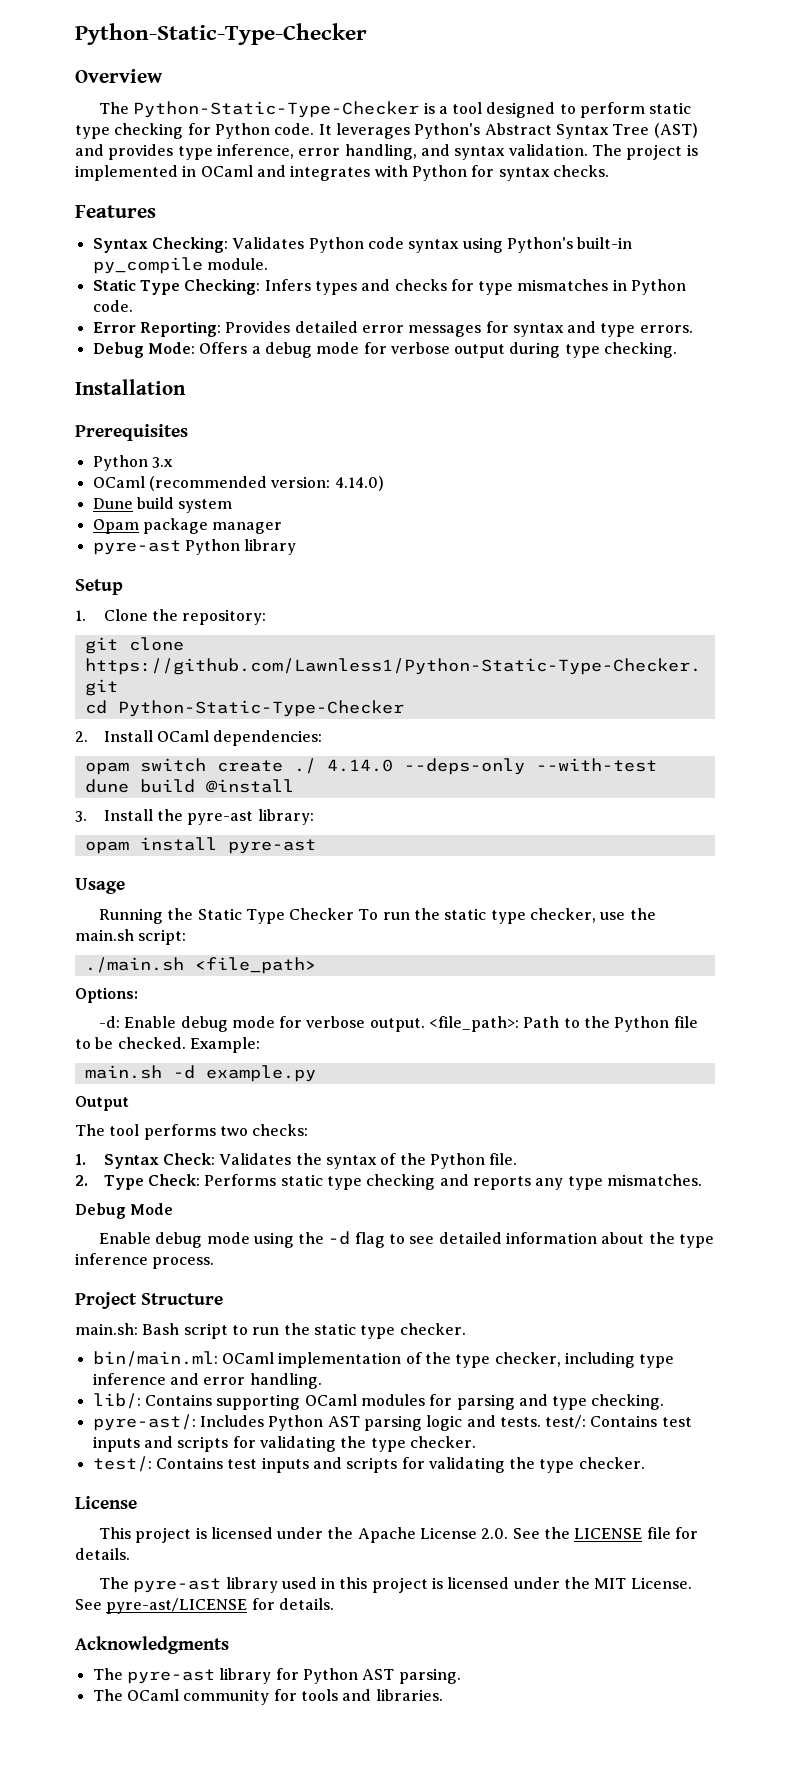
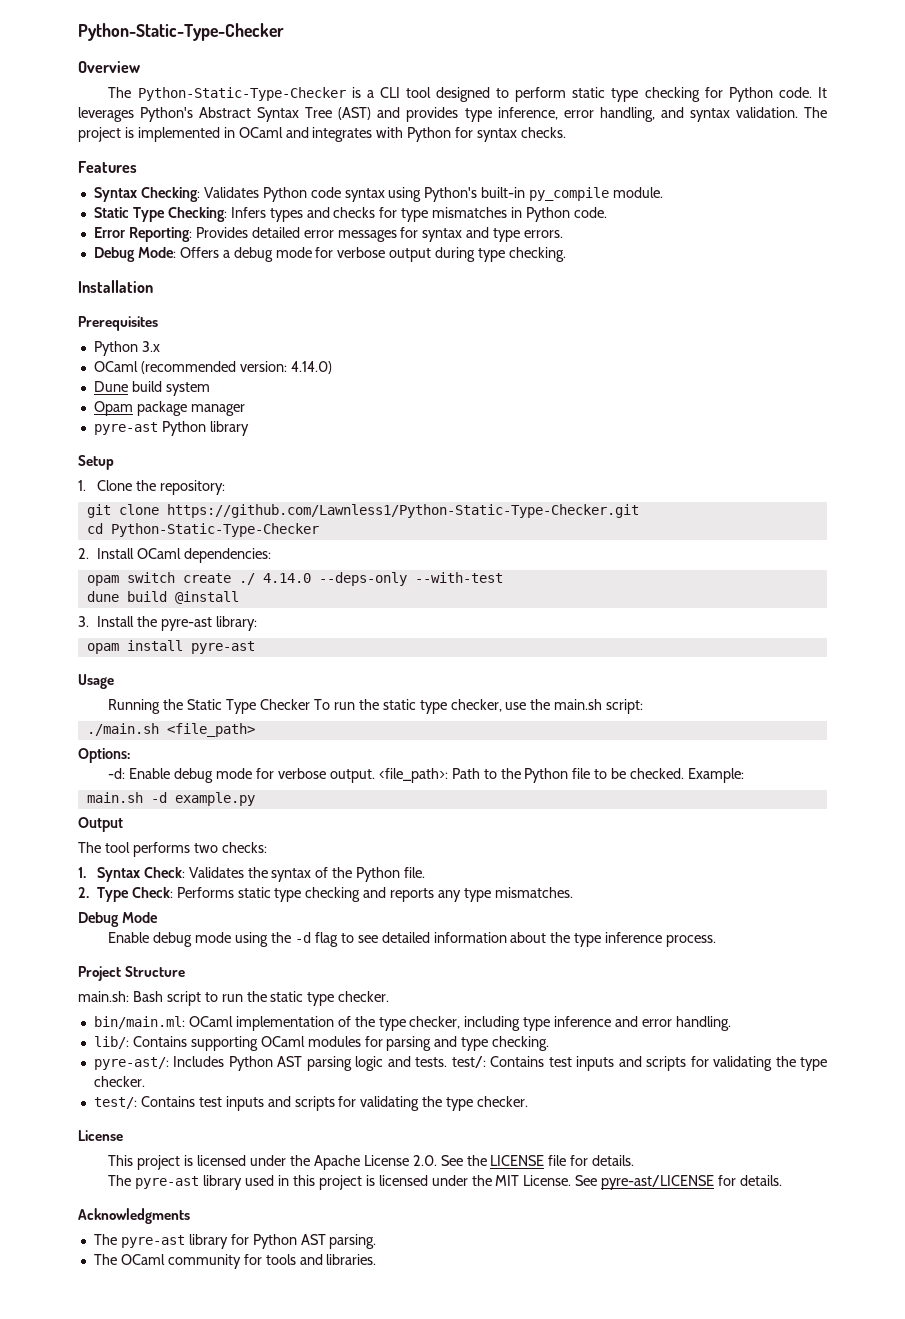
(448, 110) none -> [379,87,400,98] CLI

